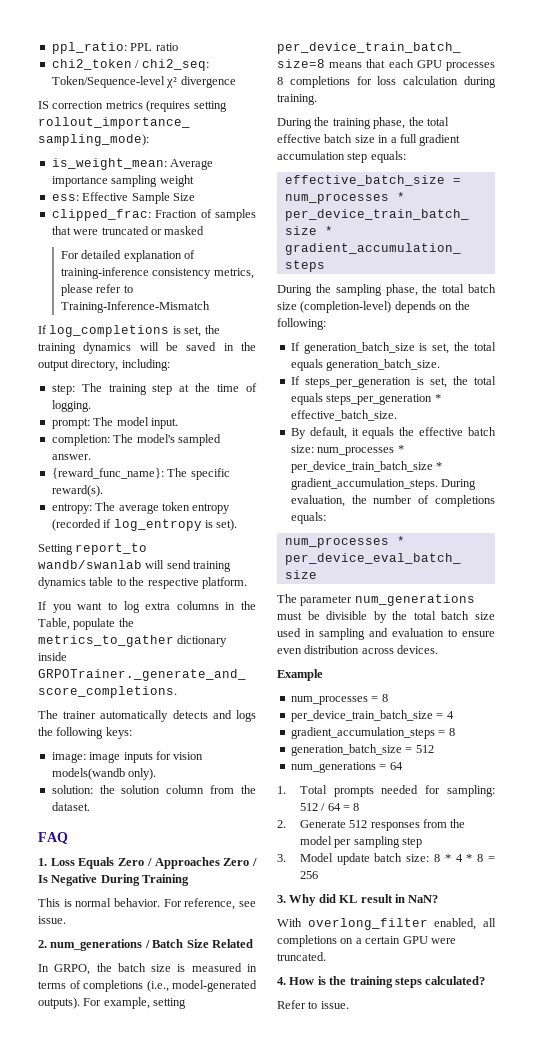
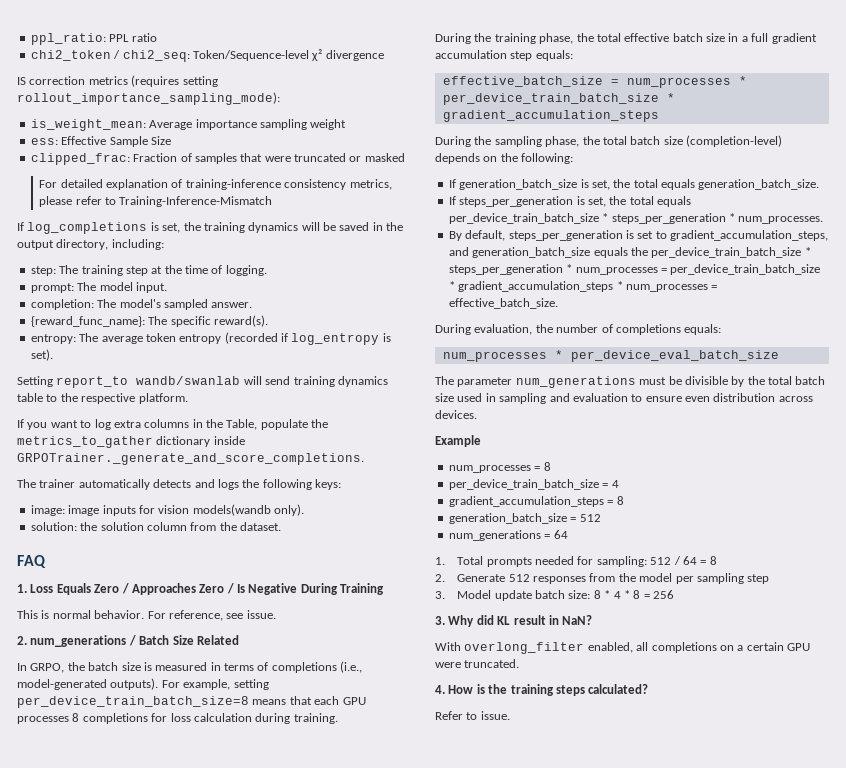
[326,394,441,405] [290,410,397,421] steps_per_generation * effective_batch_size. -> [448,213,824,224] per_device_train_batch_size * steps_per_generation * num_processes.
[351,427,496,439] [290,445,404,456] [290,461,443,473] [290,478,438,490] it equals the effective batch size: num_processes * per_device_train_batch_size * gradient_accumulation_steps. -> [508,230,828,241] [448,247,811,258] [448,264,821,275] [448,281,718,292] [448,298,558,309] steps_per_generation is set to gradient_accumulation_steps, and generation_batch_size equals the per_device_train_batch_size * steps_per_generation * num_processes = per_device_train_batch_size * gradient_accumulation_steps * num_processes = effective_batch_size. //

